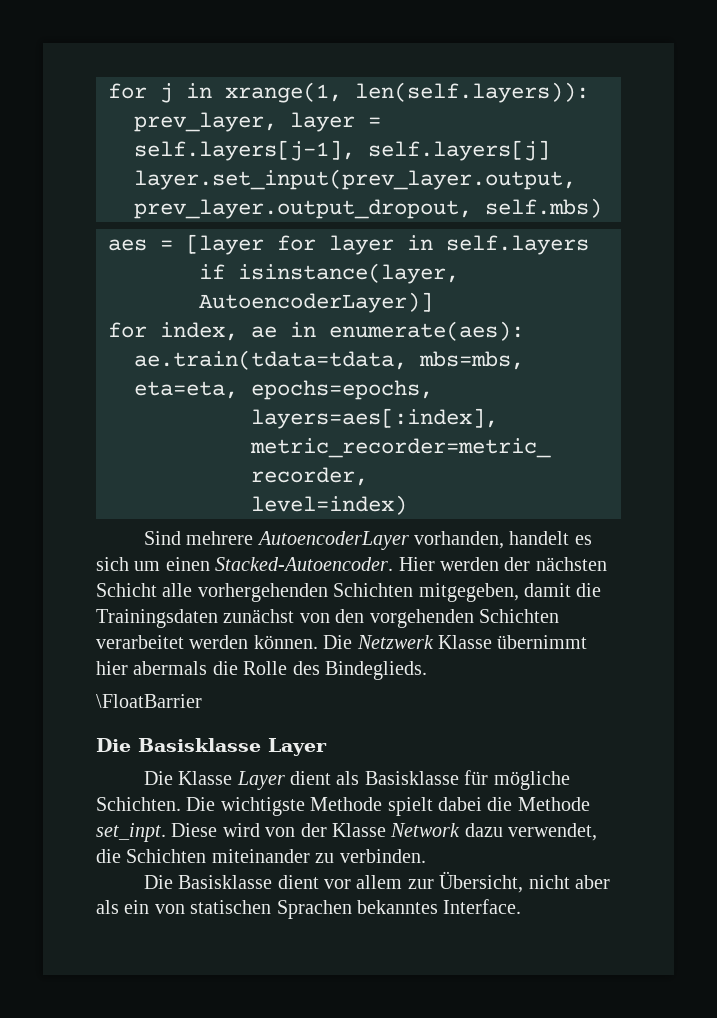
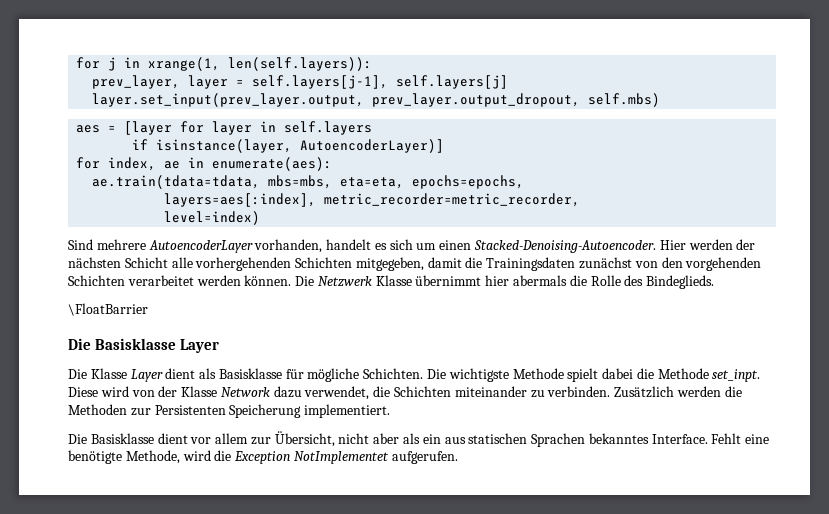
[215,557,394,571] Stacked-Autoencoder. -> [474,240,657,253] Stacked-Denoising-Autoencoder.
(426, 856) none -> [614,386,742,398] [68,404,391,418] Zusätzlich werden die Methoden zur Persistenten Speicherung implementiert.
[154,904,185,914] von -> [444,437,466,444] aus
(522, 906) none -> [711,433,770,444] [68,450,458,464] Fehlt eine benötigte Methode, wird die Exception NotImplementet aufgerufen.

